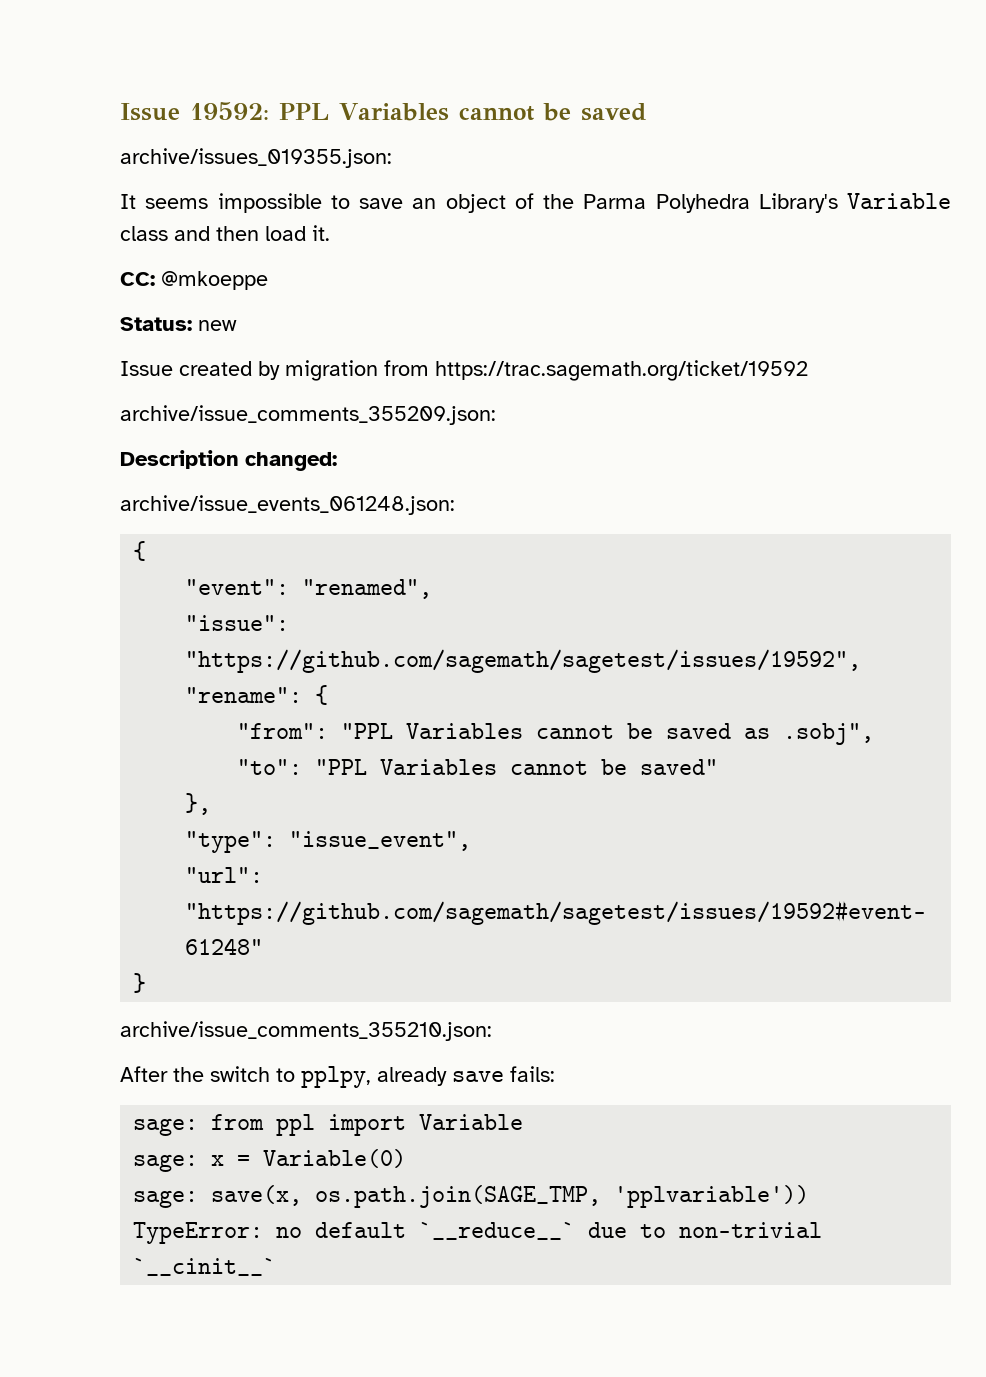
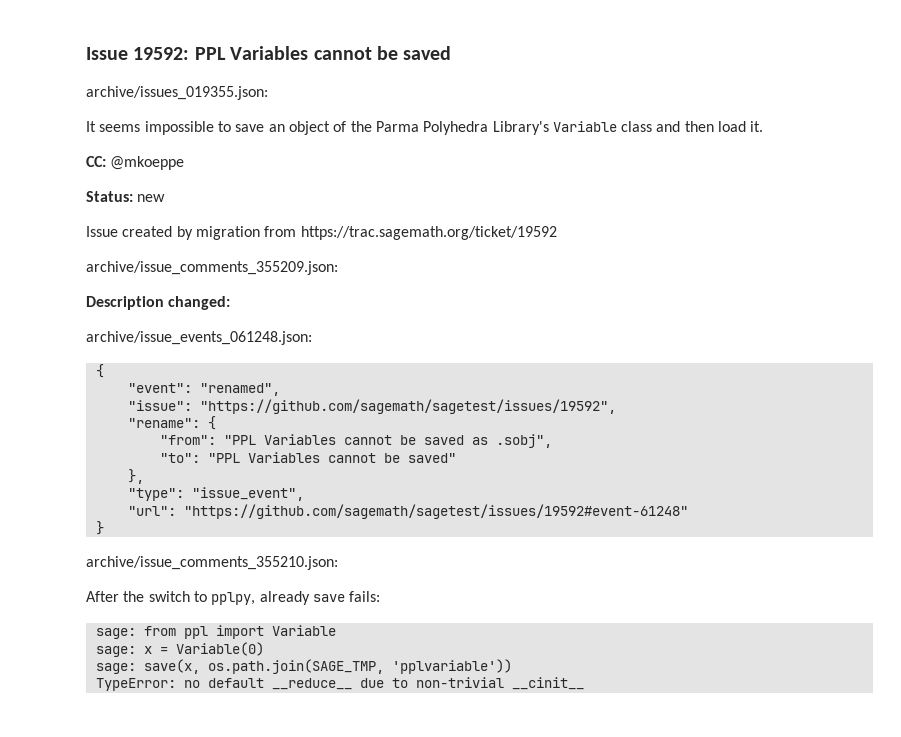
[419,1222,576,1240] `__reduce__` -> [271,678,352,690] __reduce__
[133,1258,277,1276] `__cinit__` -> [511,677,584,690] __cinit__

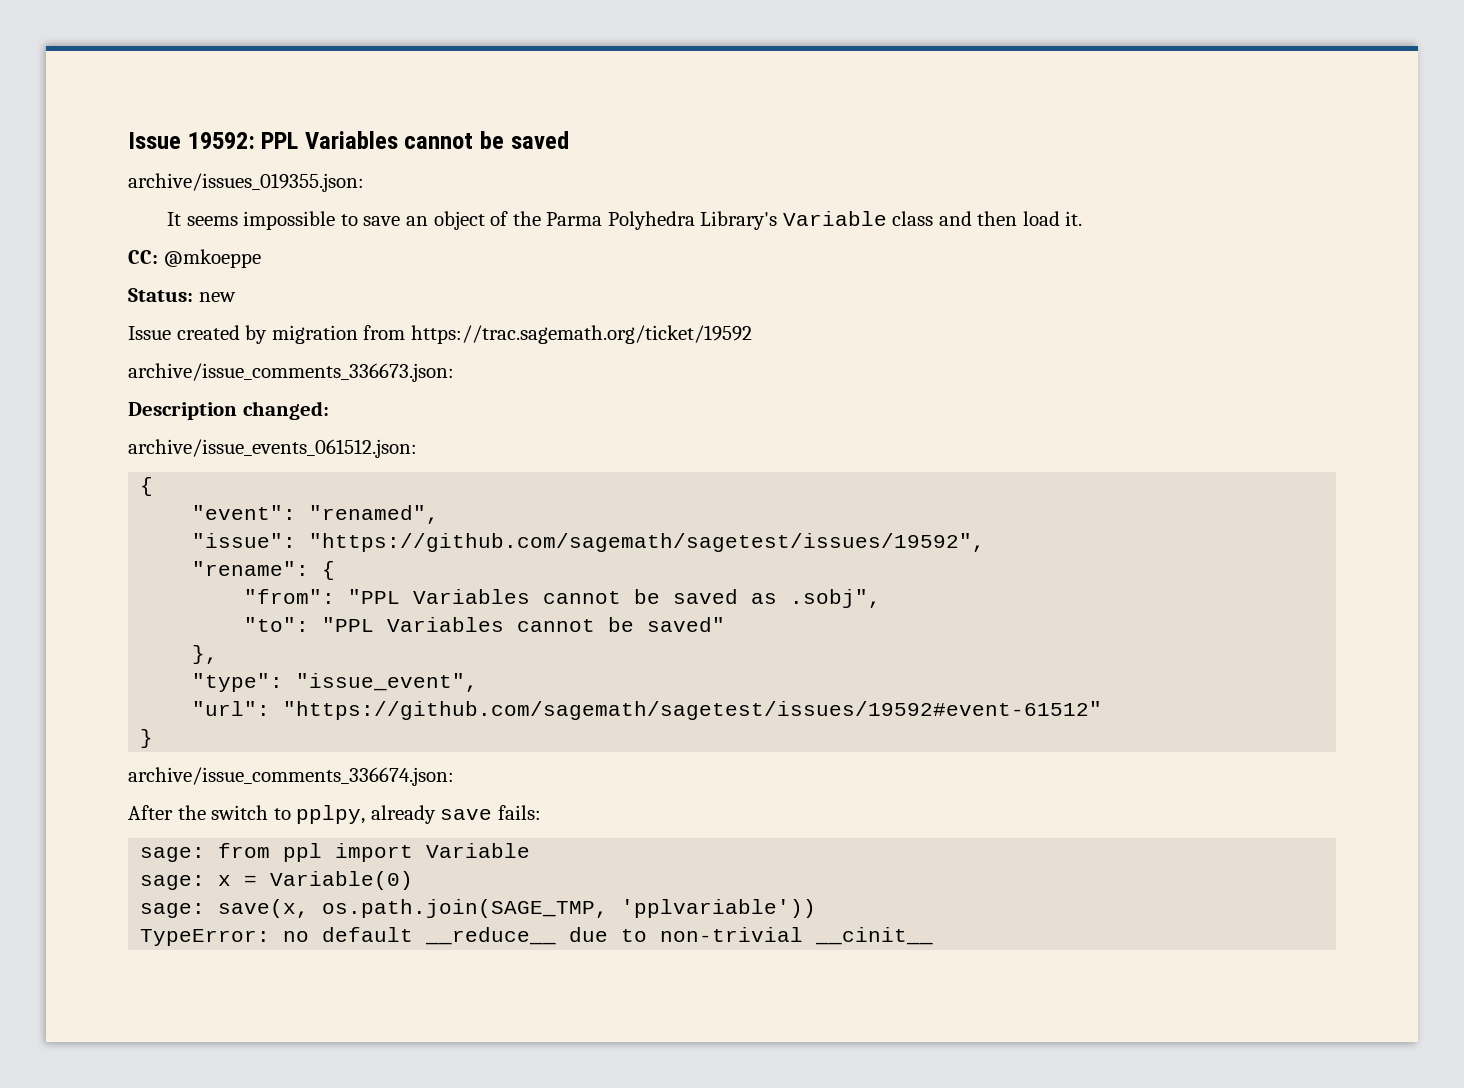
[86,261,338,275] archive/issue_comments_355209.json: -> [128,363,454,382] archive/issue_comments_336673.json:
[86,331,312,345] archive/issue_events_061248.json: -> [128,439,417,458] archive/issue_events_061512.json:
[183,504,688,519] "https://github.com/sagemath/sagetest/issues/19592#event-61248" -> [283,701,1103,720] "https://github.com/sagemath/sagetest/issues/19592#event-61512"
[86,556,338,570] archive/issue_comments_355210.json: -> [128,767,454,786] archive/issue_comments_336674.json:

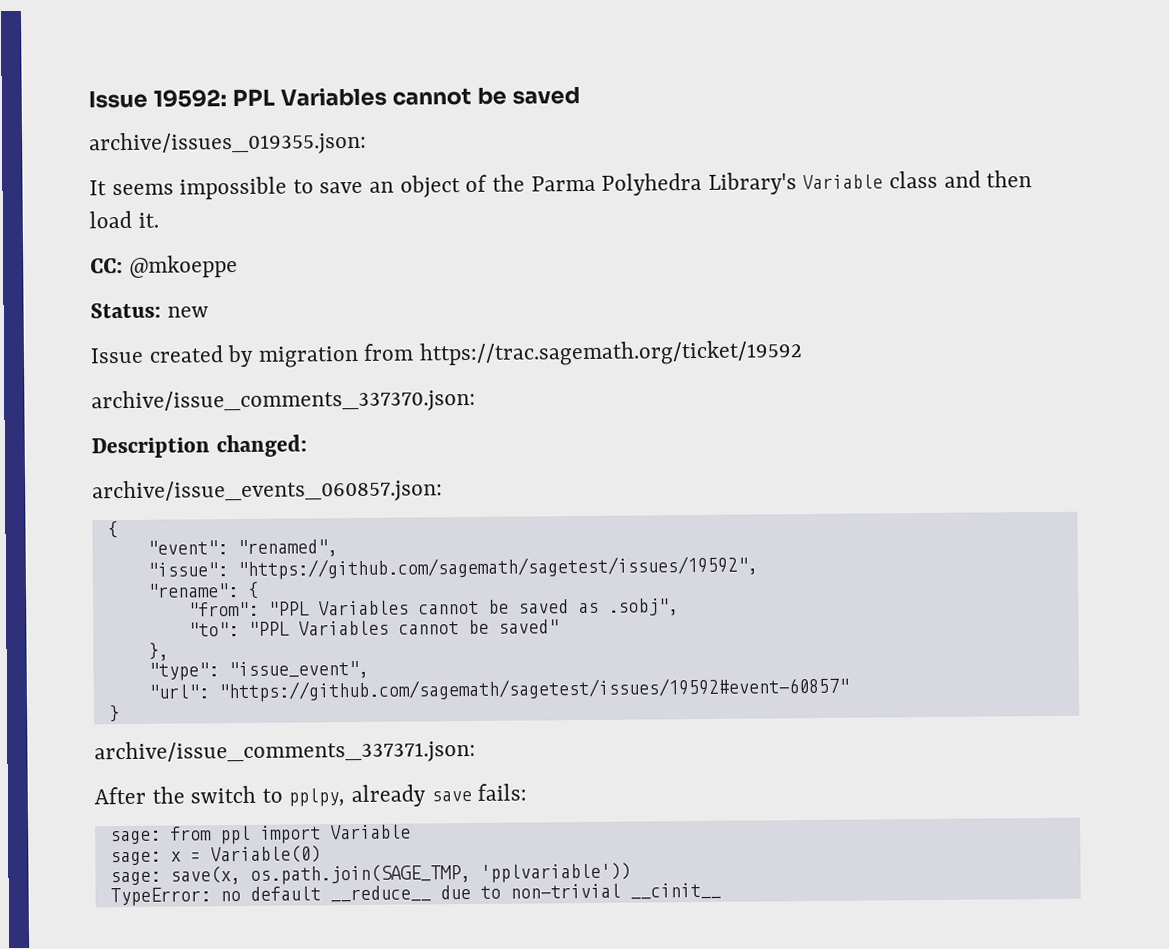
[128,363,454,382] archive/issue_comments_336673.json: -> [91,387,476,414] archive/issue_comments_337370.json:
[128,439,417,458] archive/issue_events_061512.json: -> [92,478,443,504] archive/issue_events_060857.json:
[283,701,1103,720] "https://github.com/sagemath/sagetest/issues/19592#event-61512" -> [217,676,849,703] "https://github.com/sagemath/sagetest/issues/19592#event-60857"
[128,767,454,786] archive/issue_comments_336674.json: -> [94,738,476,765] archive/issue_comments_337371.json:

